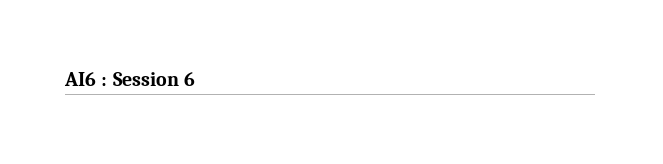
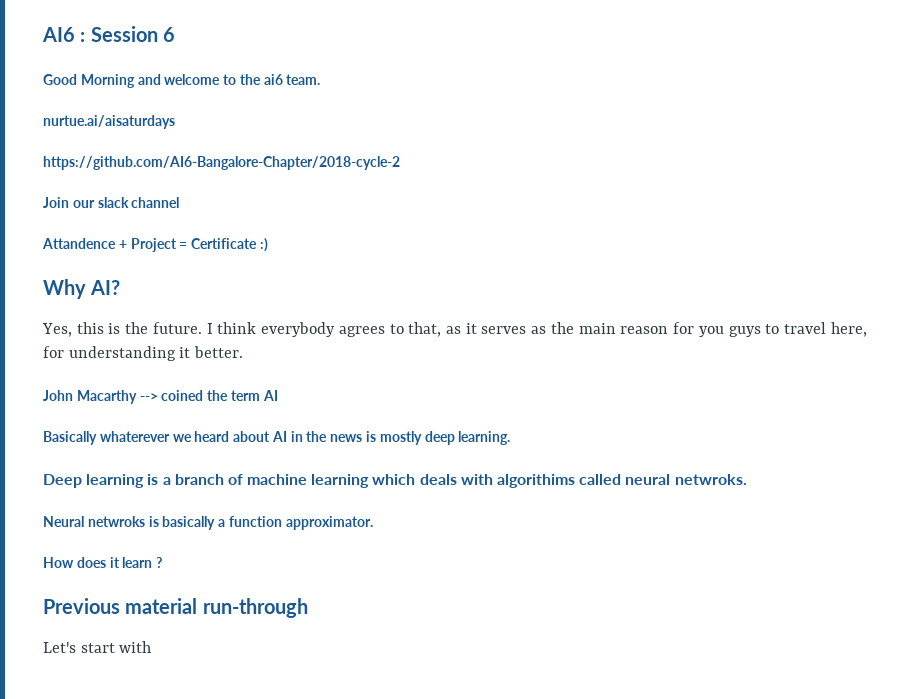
(196, 79) none -> [43,74,321,88] [43,115,175,129] [43,156,400,170] [43,197,180,208] [42,238,268,252] [43,279,121,299] [42,322,867,337] [43,346,244,361] [43,390,278,404] [43,431,511,445] [43,474,747,488] [43,516,373,530] [43,557,163,568] [43,598,308,618] [43,641,152,653] // Good Morning and welcome to the ai6 team. // nurtue.ai/aisaturdays // https://github.com/AI6-Bangalore-Chapter/2018-cycle-2 // Join our slack channel // Attandence + Project = Certificate :) // Why AI? // Yes, this is the future. I think everybody agrees to that, as it serves as the main reason for you guys to travel here, for understanding it better. // John Macarthy --> coined the term AI // Basically whaterever we heard about AI in the news is mostly deep learning. // Deep learning is a branch of machine learning which deals with algorithims called neural netwroks. // Neural netwroks is basically a function approximator. // How does it learn ? // Previous material run-through // Let's start with

